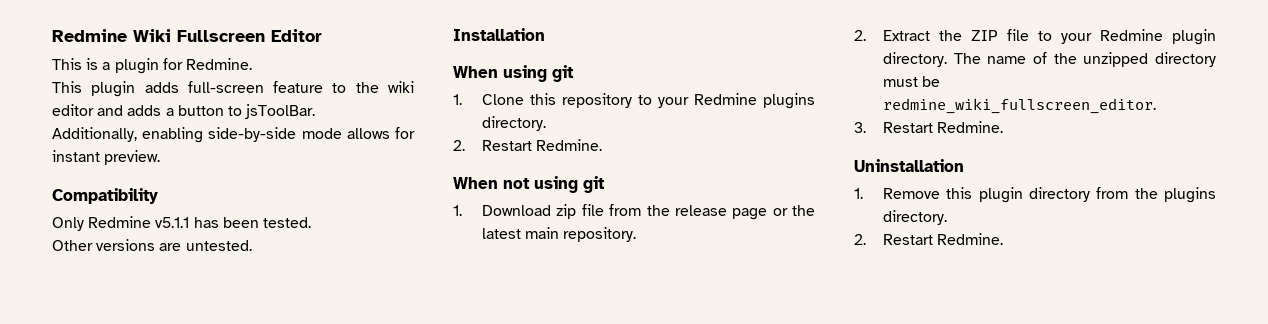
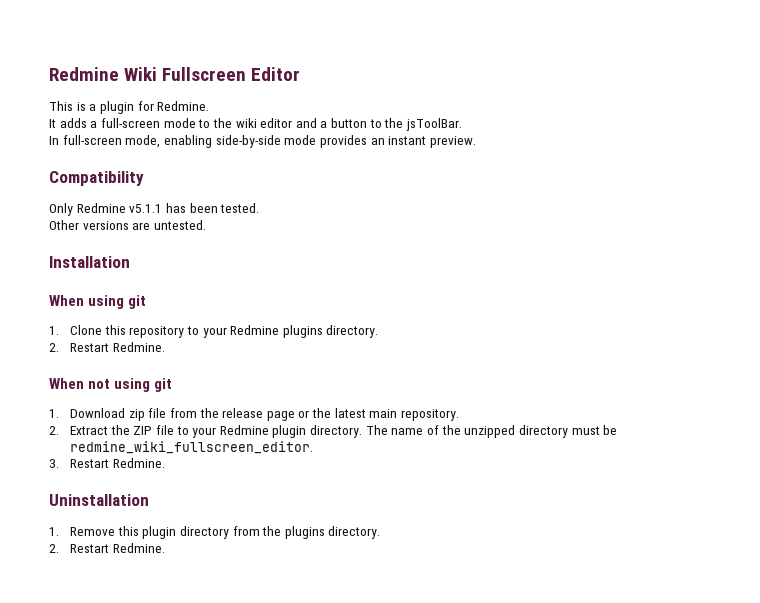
[52,81,324,97] This plugin adds full-screen feature -> [49,118,196,128] It adds a full-screen mode
[127,105,162,116] adds -> (317, 123) none
(242, 111) none -> [384,118,404,128] the
[52,127,137,142] Additionally, -> [49,135,161,148] In full-screen mode,
[346,127,415,139] allows for -> [319,135,385,148] provides an

